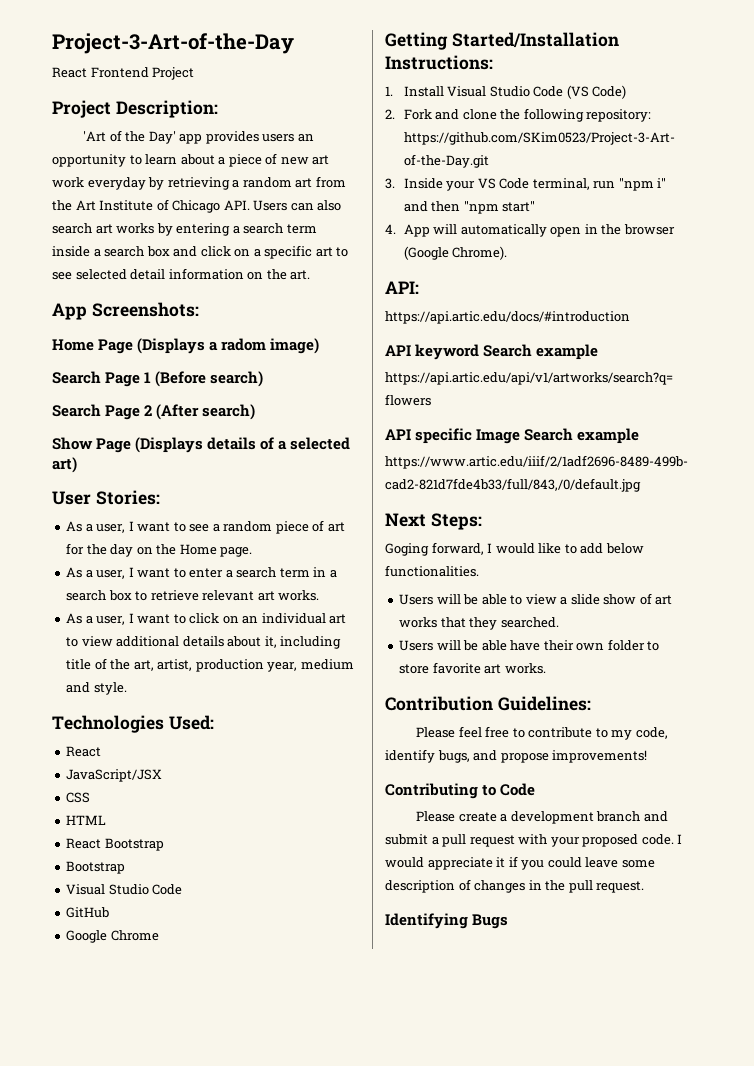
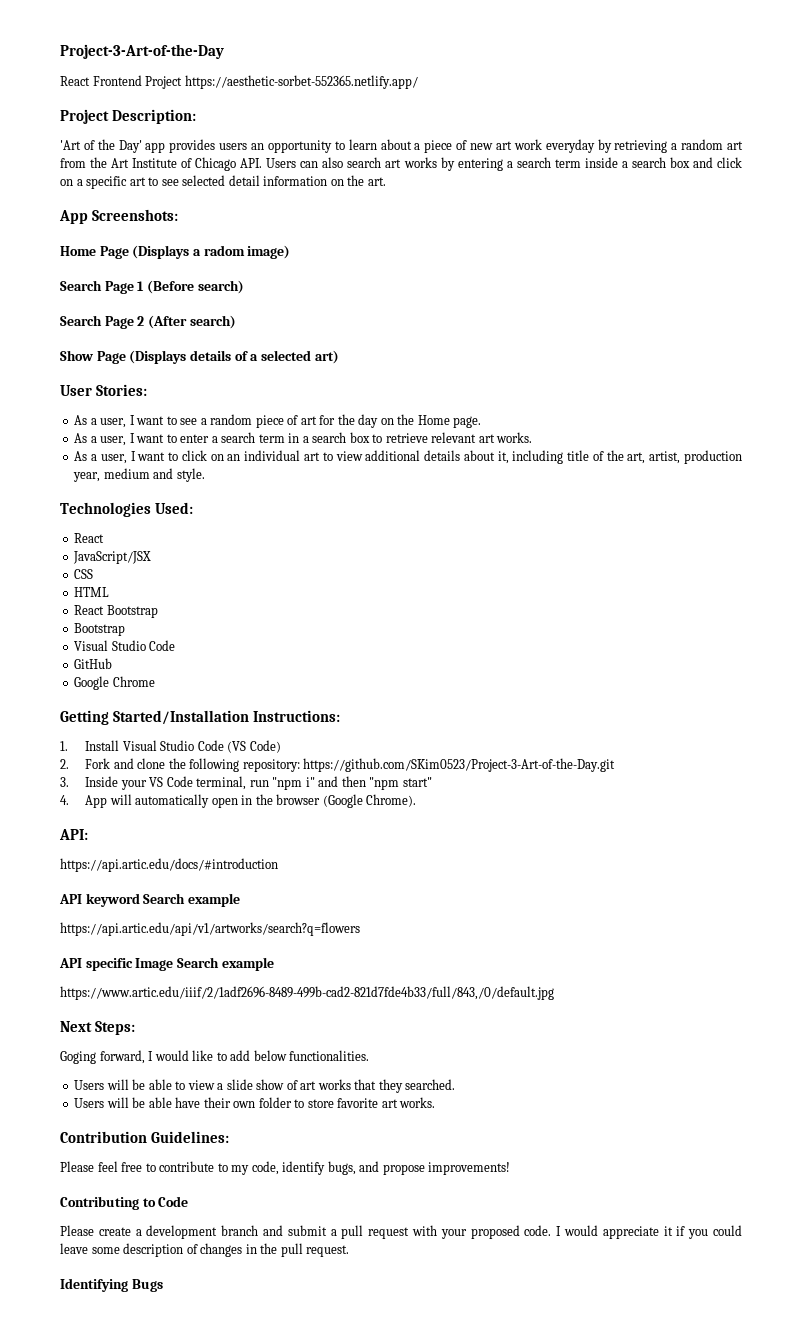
(195, 73) none -> [184,75,418,89] https://aesthetic-sorbet-552365.netlify.app/

